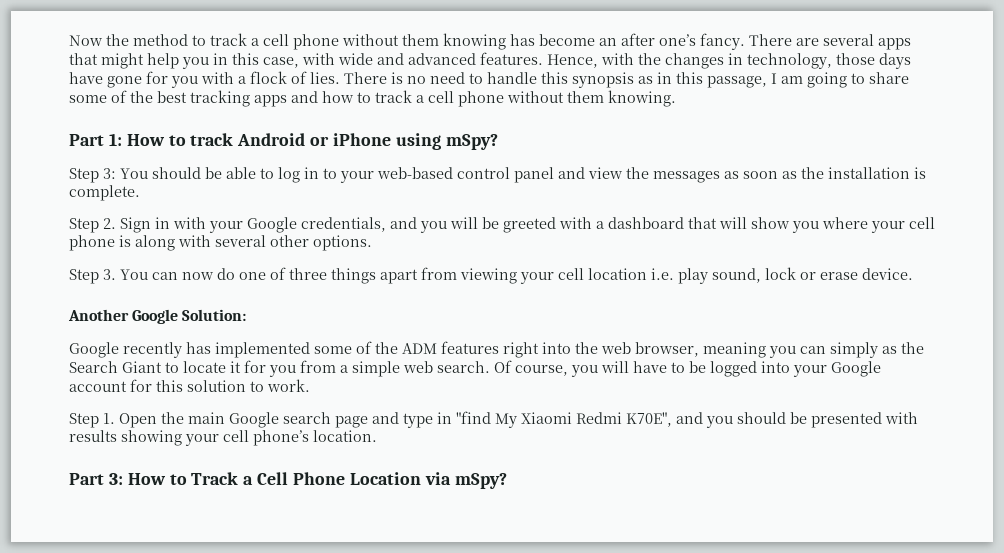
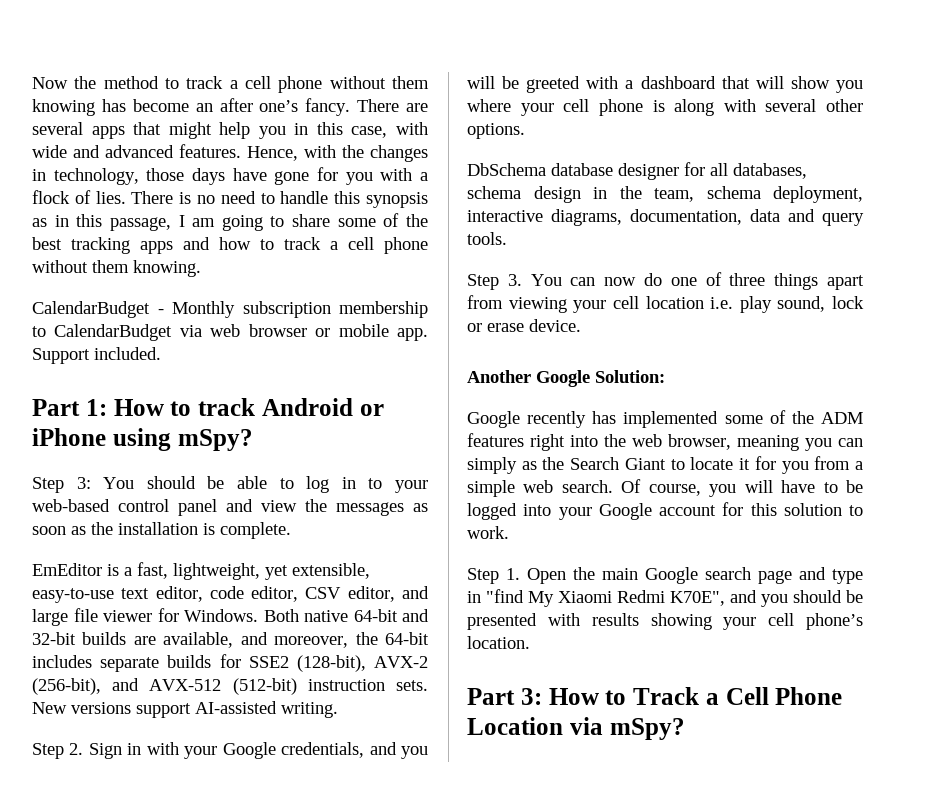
(676, 98) none -> [32,301,428,318] [32,324,428,341] [32,347,161,364] // CalendarBudget - Monthly subscription membership to CalendarBudget via web browser or mobile app. Support included.
(140, 193) none -> [32,562,370,580] [32,586,429,603] [32,608,429,626] [32,632,429,648] [32,654,428,672] [32,678,428,695] [32,701,338,718] // EmEditor is a fast, lightweight, yet extensible, easy-to-use text editor, code editor, CSV editor, and large file viewer for Windows. Both native 64-bit and 32-bit builds are available, and moreover, the 64-bit includes separate builds for SSE2 (128-bit), AVX-2 (256-bit), and AVX-512 (512-bit) instruction sets. New versions support AI-assisted writing.
(372, 243) none -> [467,162,807,180] [467,186,863,203] [467,209,864,226] [467,232,507,245] // DbSchema database designer for all databases, schema design in the team, schema deployment, interactive diagrams, documentation, data and query tools.

